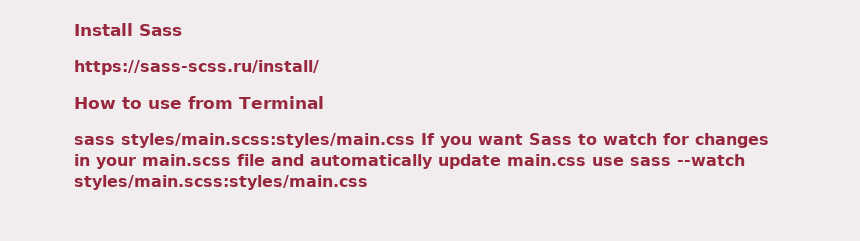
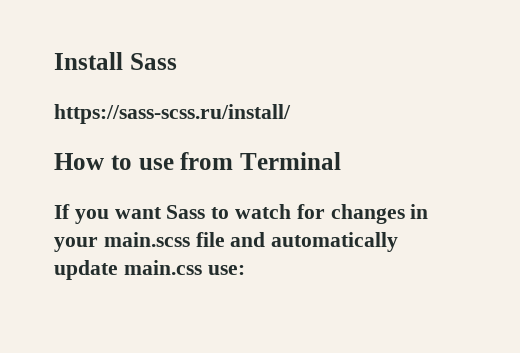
[74,133,415,148] sass styles/main.scss:styles/main.css -> (341, 161) none
[592,154,745,166] [74,175,368,190] use sass --watch styles/main.scss:styles/main.css -> [207,265,245,275] use:

